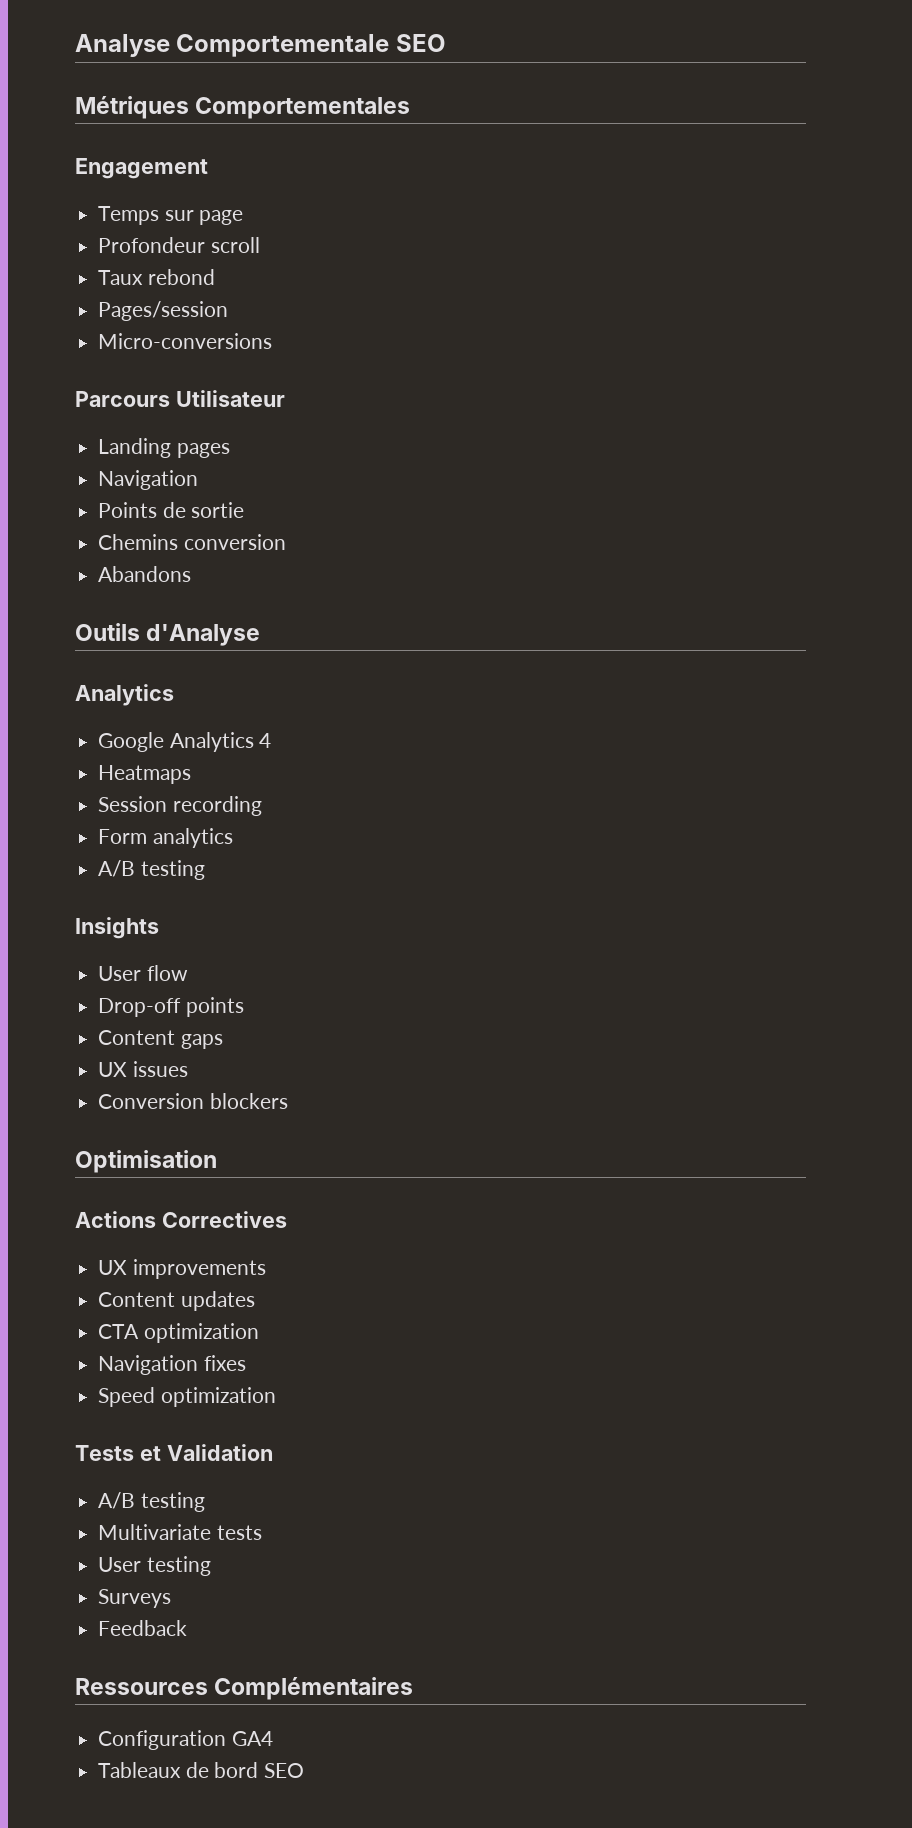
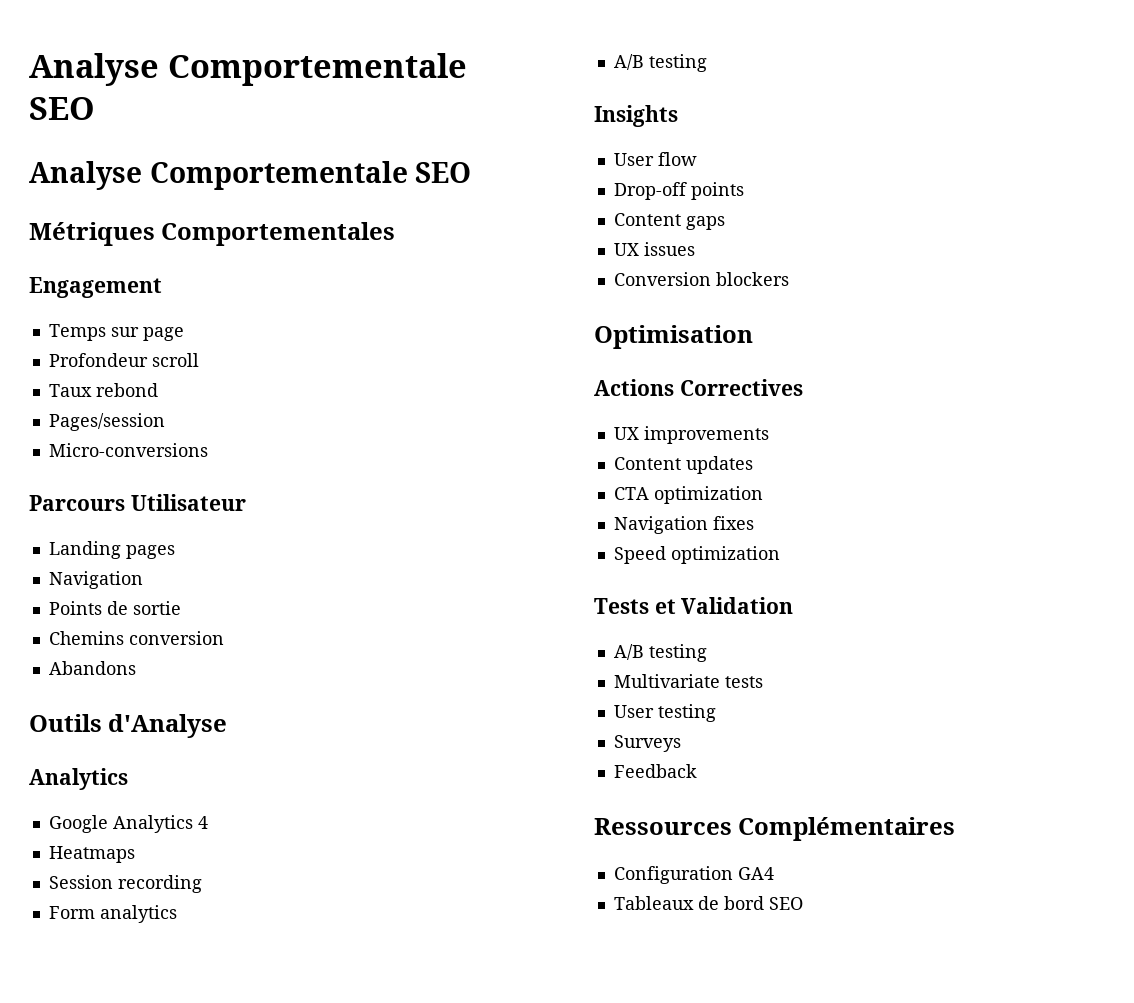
[75,34,446,57] Analyse Comportementale SEO -> [29,53,467,86] [29,97,95,120] [29,161,472,190] Analyse Comportementale SEO // Analyse Comportementale SEO

